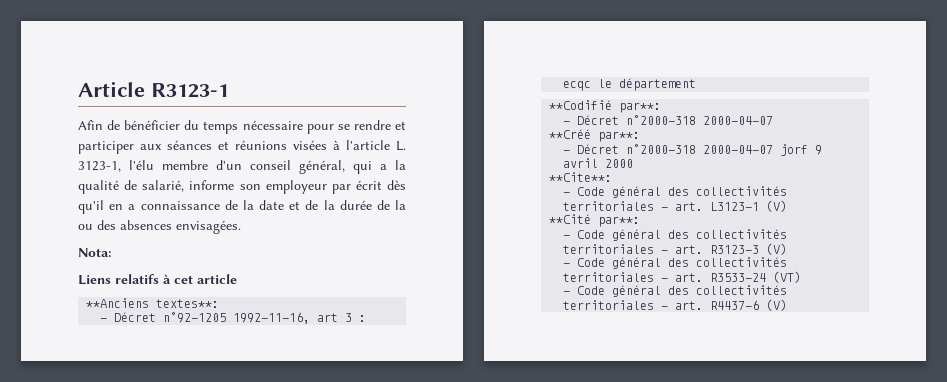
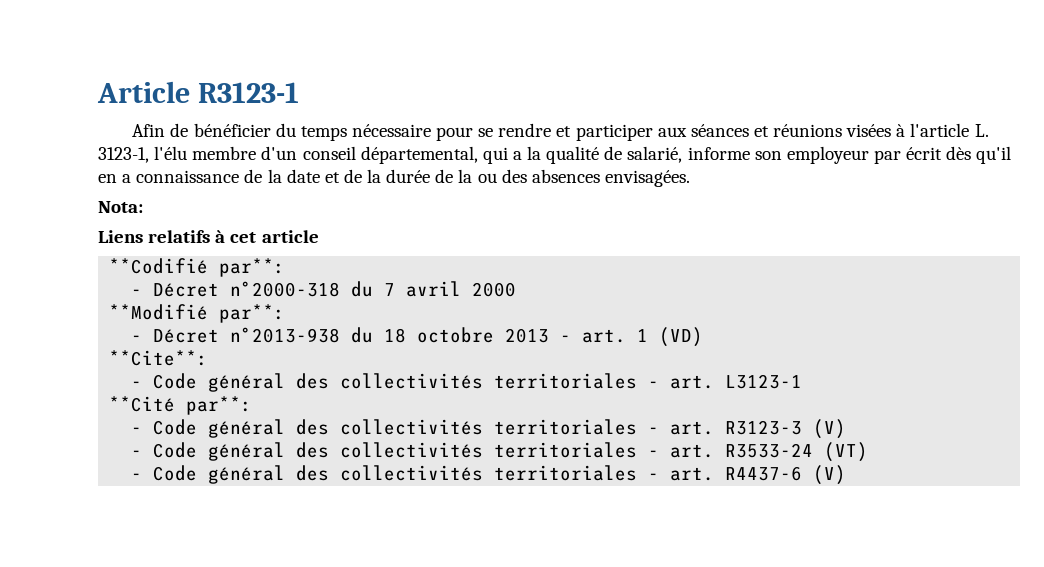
[299,160,345,174] général, -> [360,146,478,164] départemental,
[86,298,220,308] [100,312,367,324] [563,78,697,91] // **Anciens textes**: // - Décret n°92-1205 1992-11-16, art 3 : ecqc le département -> (319, 236) none
[703,116,774,125] [549,129,641,142] [563,144,823,156] [563,158,634,168] 2000-04-07 // **Créé par**: // - Décret n°2000-318 2000-04-07 jorf 9 avril 2000 -> [351,281,517,297] [109,304,286,323] [131,327,704,347] du 7 avril 2000 // **Modifié par**: // - Décret n°2013-938 du 18 octobre 2013 - art. 1 (VD)
[766,200,788,212] (V) -> (803, 381) none

